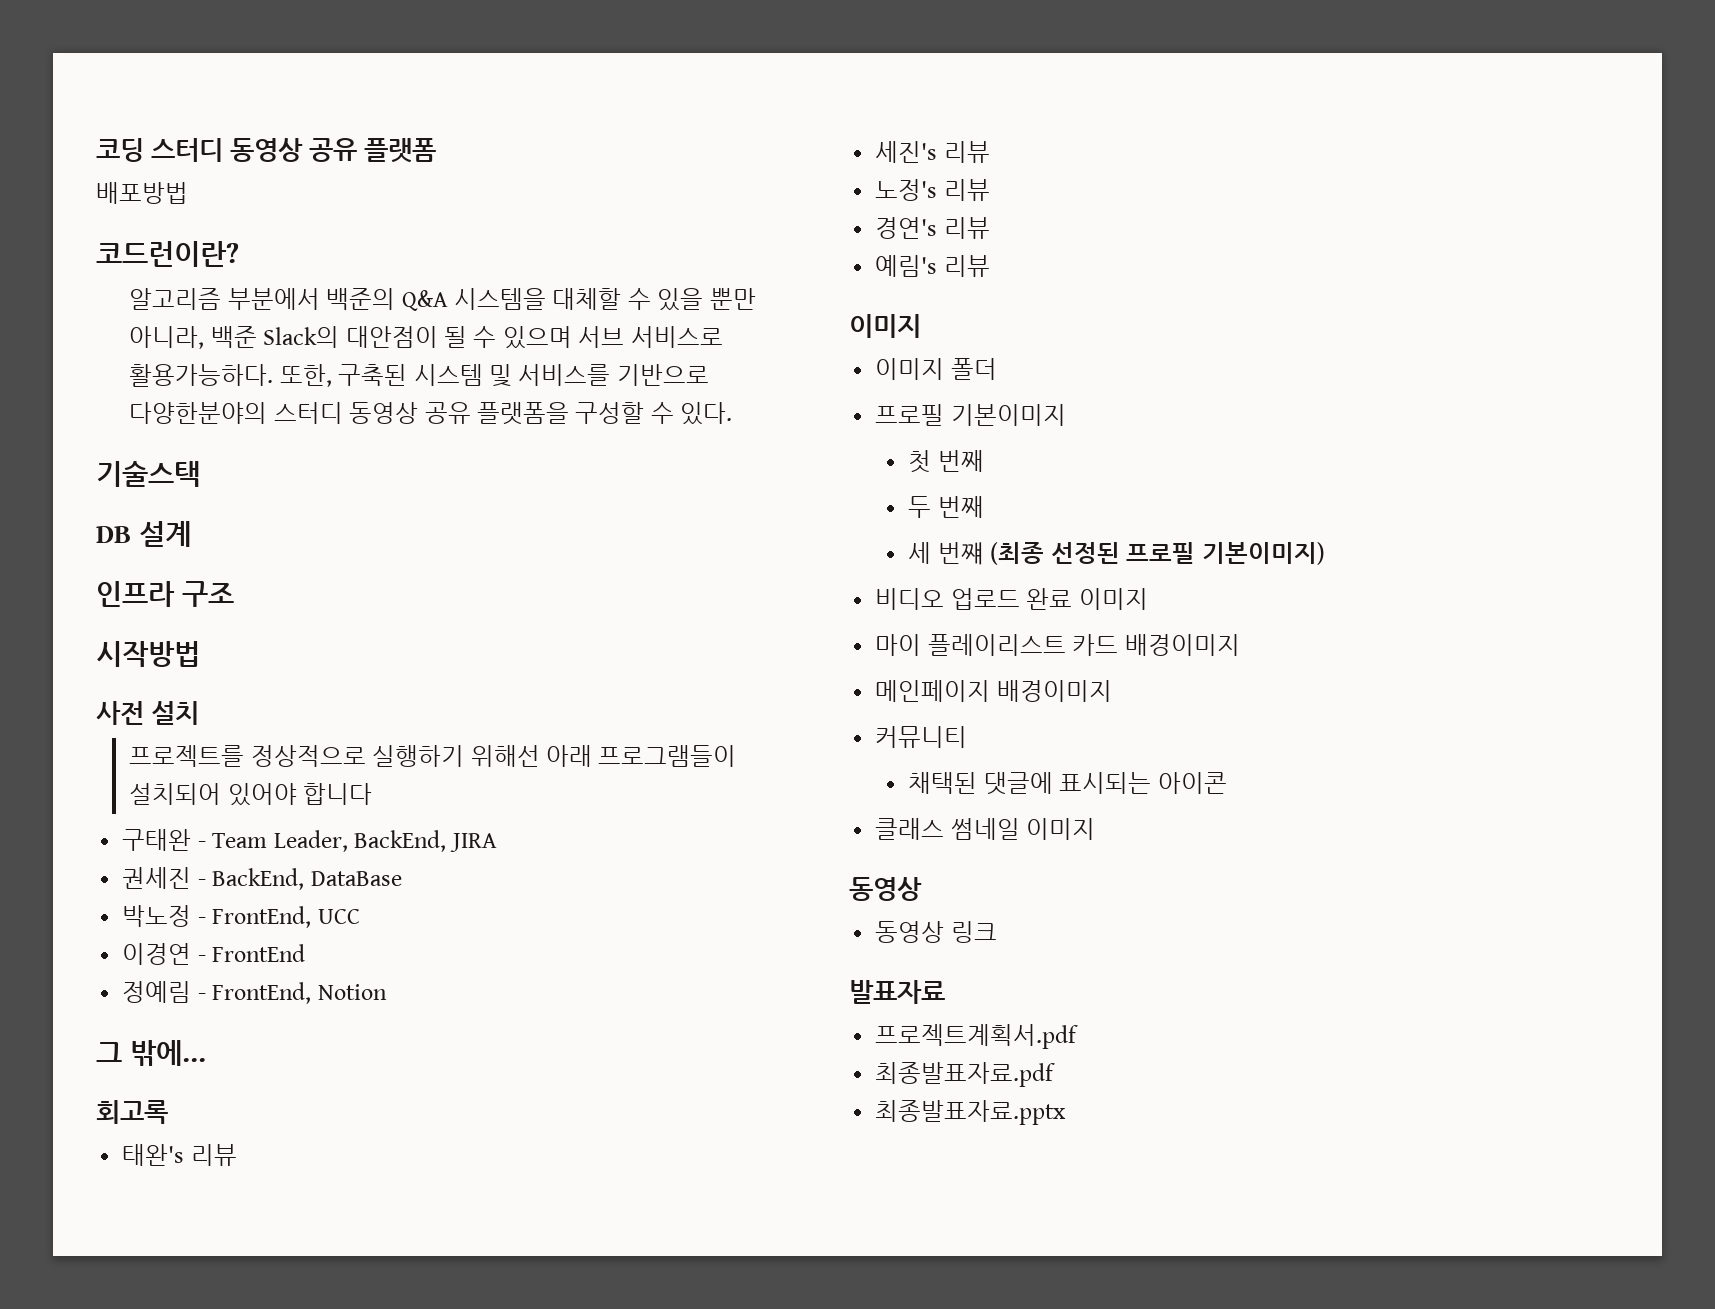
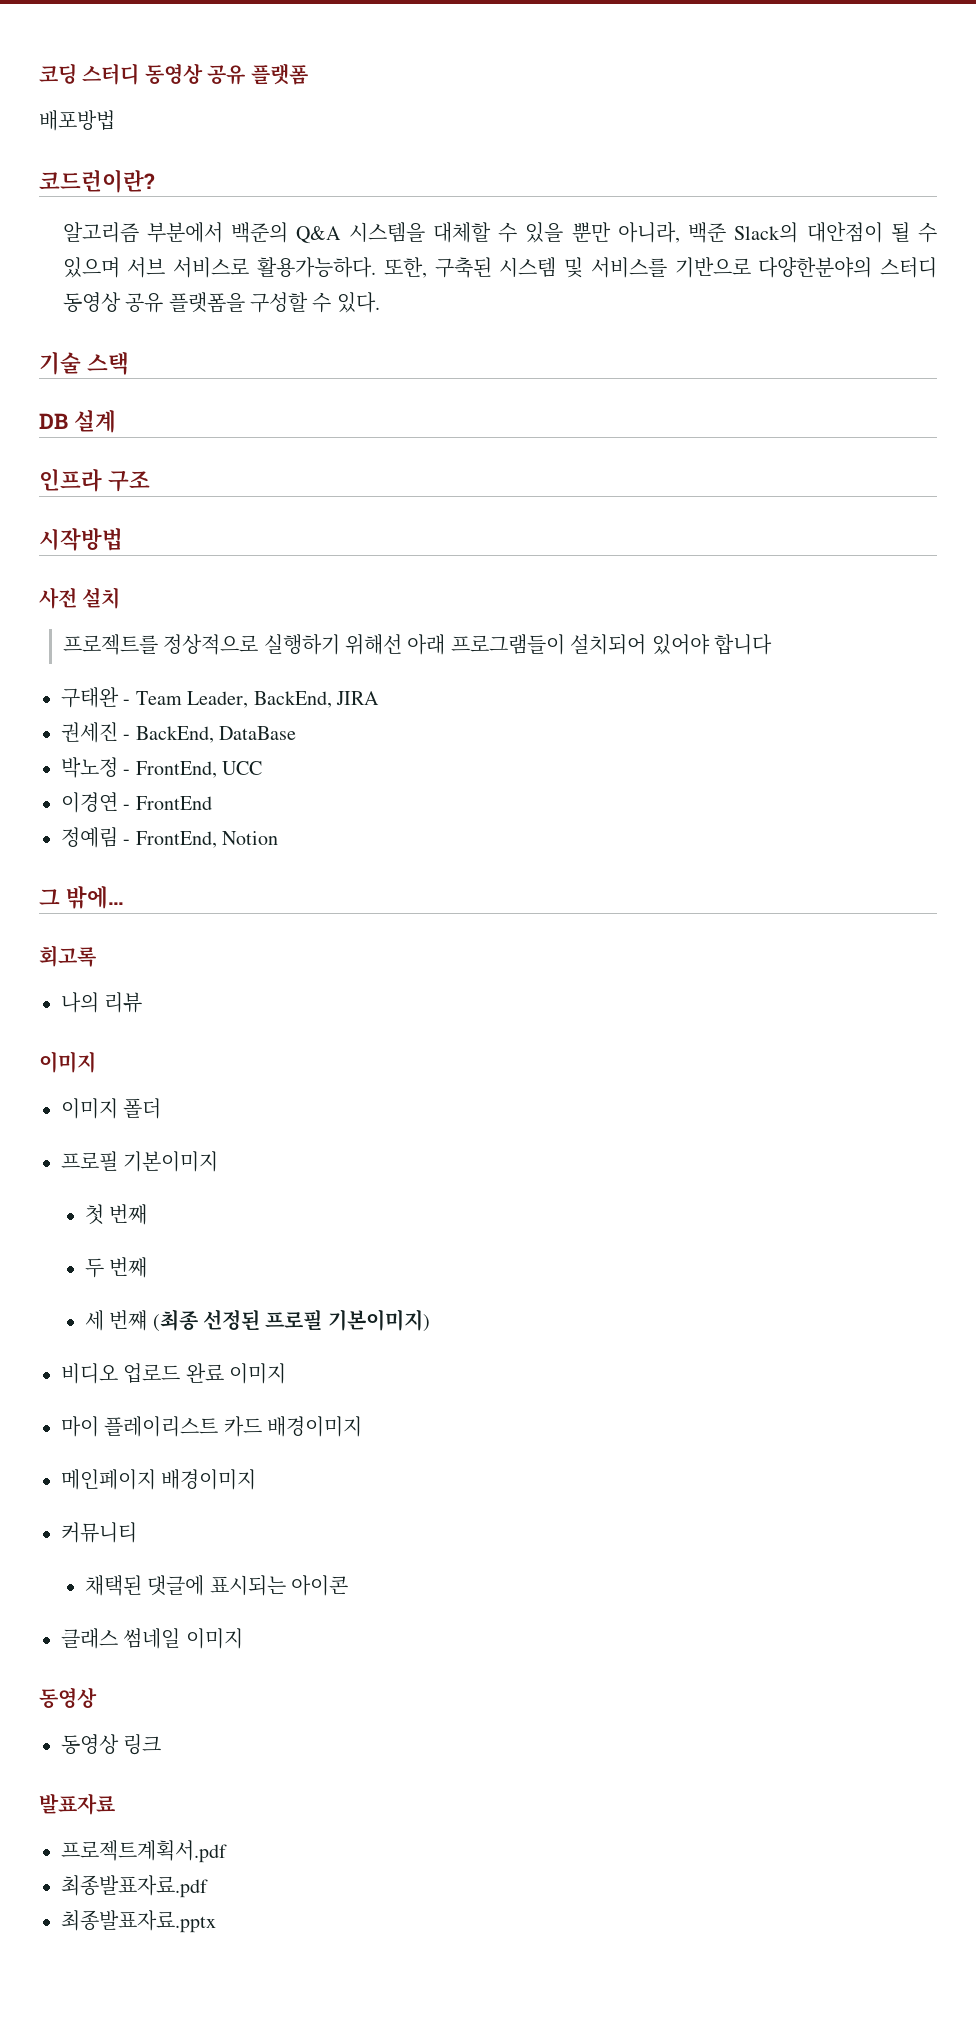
[96,461,200,487] 기술스택 -> [39,351,129,375] 기술 스택
[122,1144,237,1166] [875,141,990,163] [875,179,990,201] [875,217,990,239] [875,255,938,277] 태완's 리뷰 // 세진's 리뷰 // 노정's 리뷰 // 경연's 리뷰 // 예림's -> [61,992,99,1013] 나의

